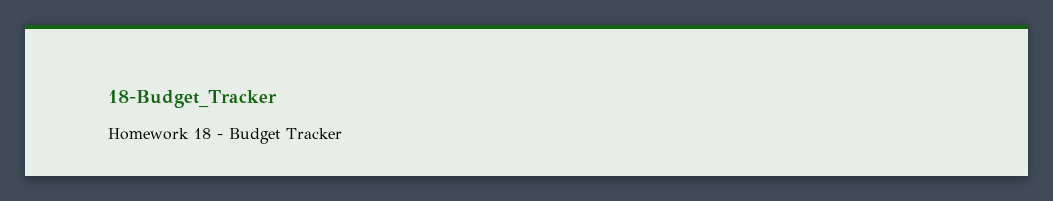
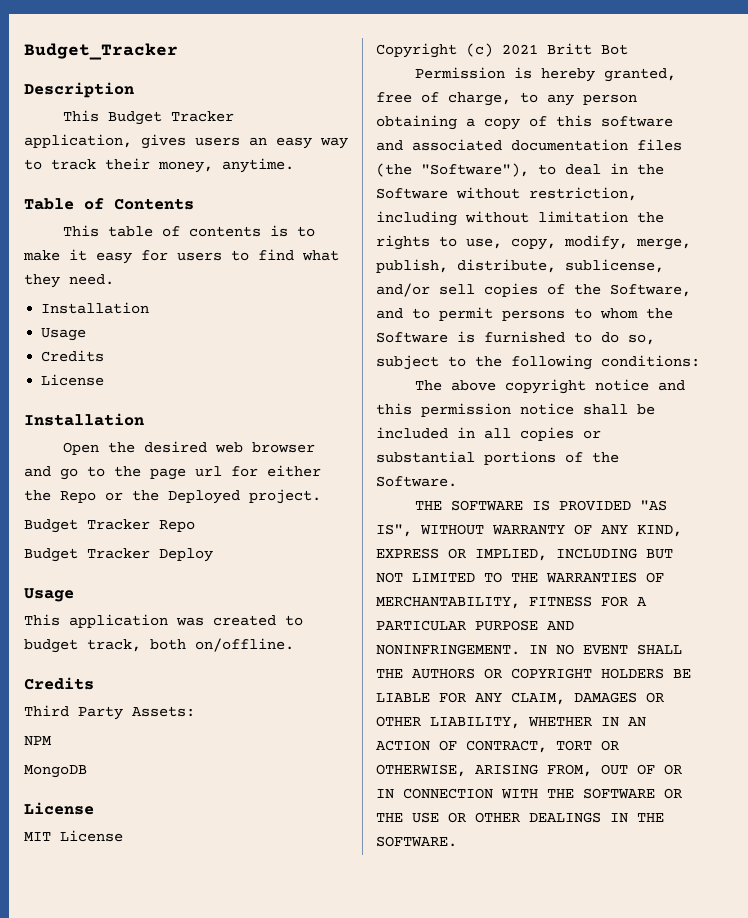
[108,90,277,108] [108,128,342,144] 18-Budget_Tracker // Homework 18 - Budget Tracker -> [24,43,178,60] [24,82,134,98] [63,110,235,125] [24,134,348,149] [24,158,294,173] [24,198,194,210] [63,225,316,237] [23,249,339,264] [24,274,114,288] [41,302,150,314] [41,328,87,341] [41,350,105,362] [41,374,105,386] [24,413,144,426] [63,441,316,455] [24,465,321,480] [24,489,321,504] [24,519,195,533] [24,548,213,562] [24,588,74,602] [24,614,303,628] [24,638,294,653] [24,677,94,690] [24,705,195,720] [24,736,52,746] [24,765,87,778] [24,802,94,815] [24,830,123,842] [376,43,628,58] [415,67,677,82] [376,92,637,106] [376,115,673,130] [376,139,682,151] [376,163,664,177] [376,187,637,201] [376,211,664,226] [376,235,691,250] [376,259,664,273] [376,283,691,297] [376,307,673,321] [376,331,655,345] [376,355,700,370] [415,379,686,394] [376,403,655,417] [376,427,601,441] [376,451,619,465] [376,476,457,487] [415,500,668,511] [376,524,682,537] [376,548,673,561] [376,572,664,583] [376,596,647,609] [376,620,574,631] [376,644,682,655] [376,668,691,679] [376,692,664,705] [376,716,646,729] [376,740,619,753] [376,764,682,777] [376,788,682,799] [376,812,664,823] [376,836,457,847] Budget_Tracker // Description // This Budget Tracker application, gives users an easy way to track their money, anytime. // Table of Contents // This table of contents is to make it easy for users to find what they need. // Installation // Usage // Credits // License // Installation // Open the desired web browser and go to the page url for either the Repo or the Deployed project. // Budget Tracker Repo // Budget Tracker Deploy // Usage // This application was created to budget track, both on/offline. // Credits // Third Party Assets: // NPM // MongoDB // License // MIT License // Copyright (c) 2021 Britt Bot // Permission is hereby granted, free of charge, to any person obtaining a copy of this software and associated documentation files (the "Software"), to deal in the Software without restriction, including without limitation the rights to use, copy, modify, merge, publish, distribute, sublicense, and/or sell copies of the Software, and to permit persons to whom the Software is furnished to do so, subject to the following conditions: // The above copyright notice and this permission notice shall be included in all copies or substantial portions of the Software. // THE SOFTWARE IS PROVIDED "AS IS", WITHOUT WARRANTY OF ANY KIND, EXPRESS OR IMPLIED, INCLUDING BUT NOT LIMITED TO THE WARRANTIES OF MERCHANTABILITY, FITNESS FOR A PARTICULAR PURPOSE AND NONINFRINGEMENT. IN NO EVENT SHALL THE AUTHORS OR COPYRIGHT HOLDERS BE LIABLE FOR ANY CLAIM, DAMAGES OR OTHER LIABILITY, WHETHER IN AN ACTION OF CONTRACT, TORT OR OTHERWISE, ARISING FROM, OUT OF OR IN CONNECTION WITH THE SOFTWARE OR THE USE OR OTHER DEALINGS IN THE SOFTWARE.

